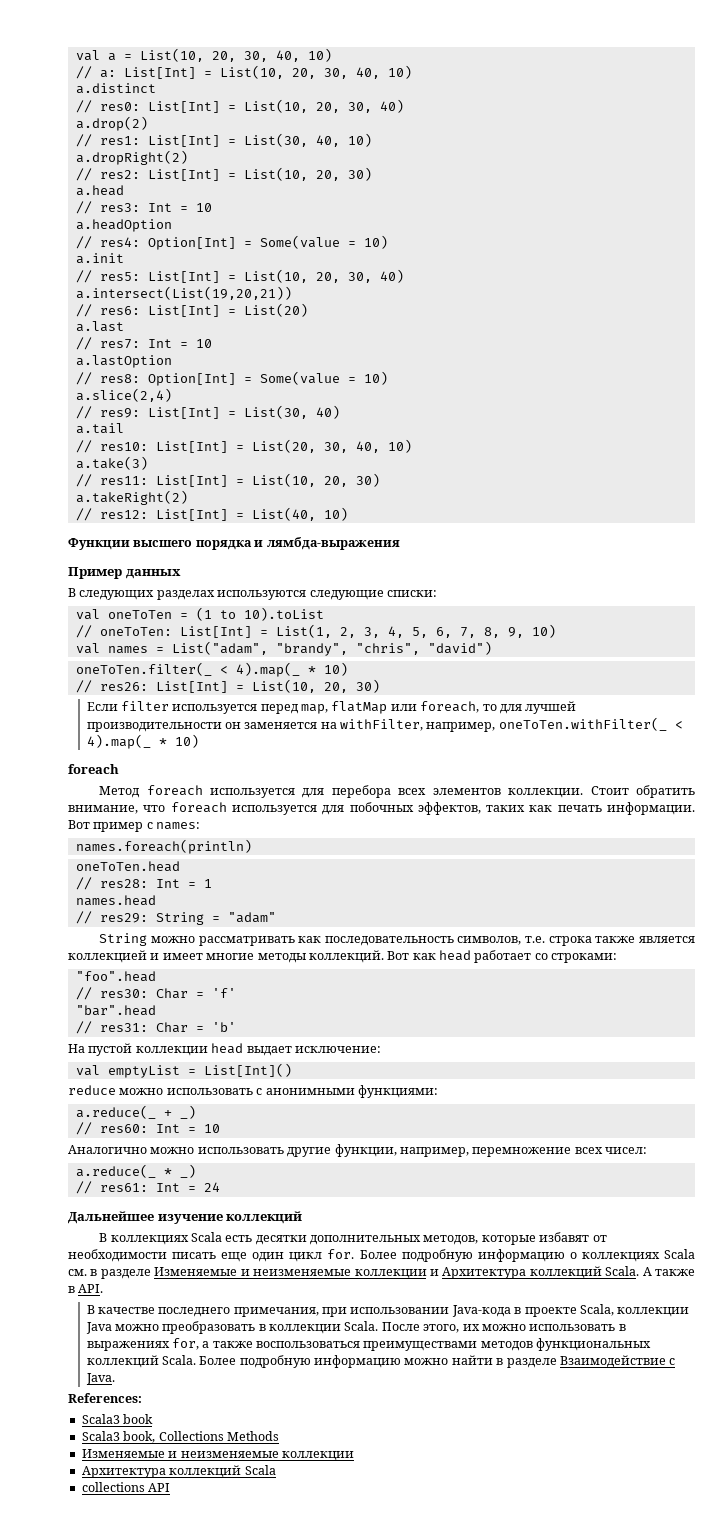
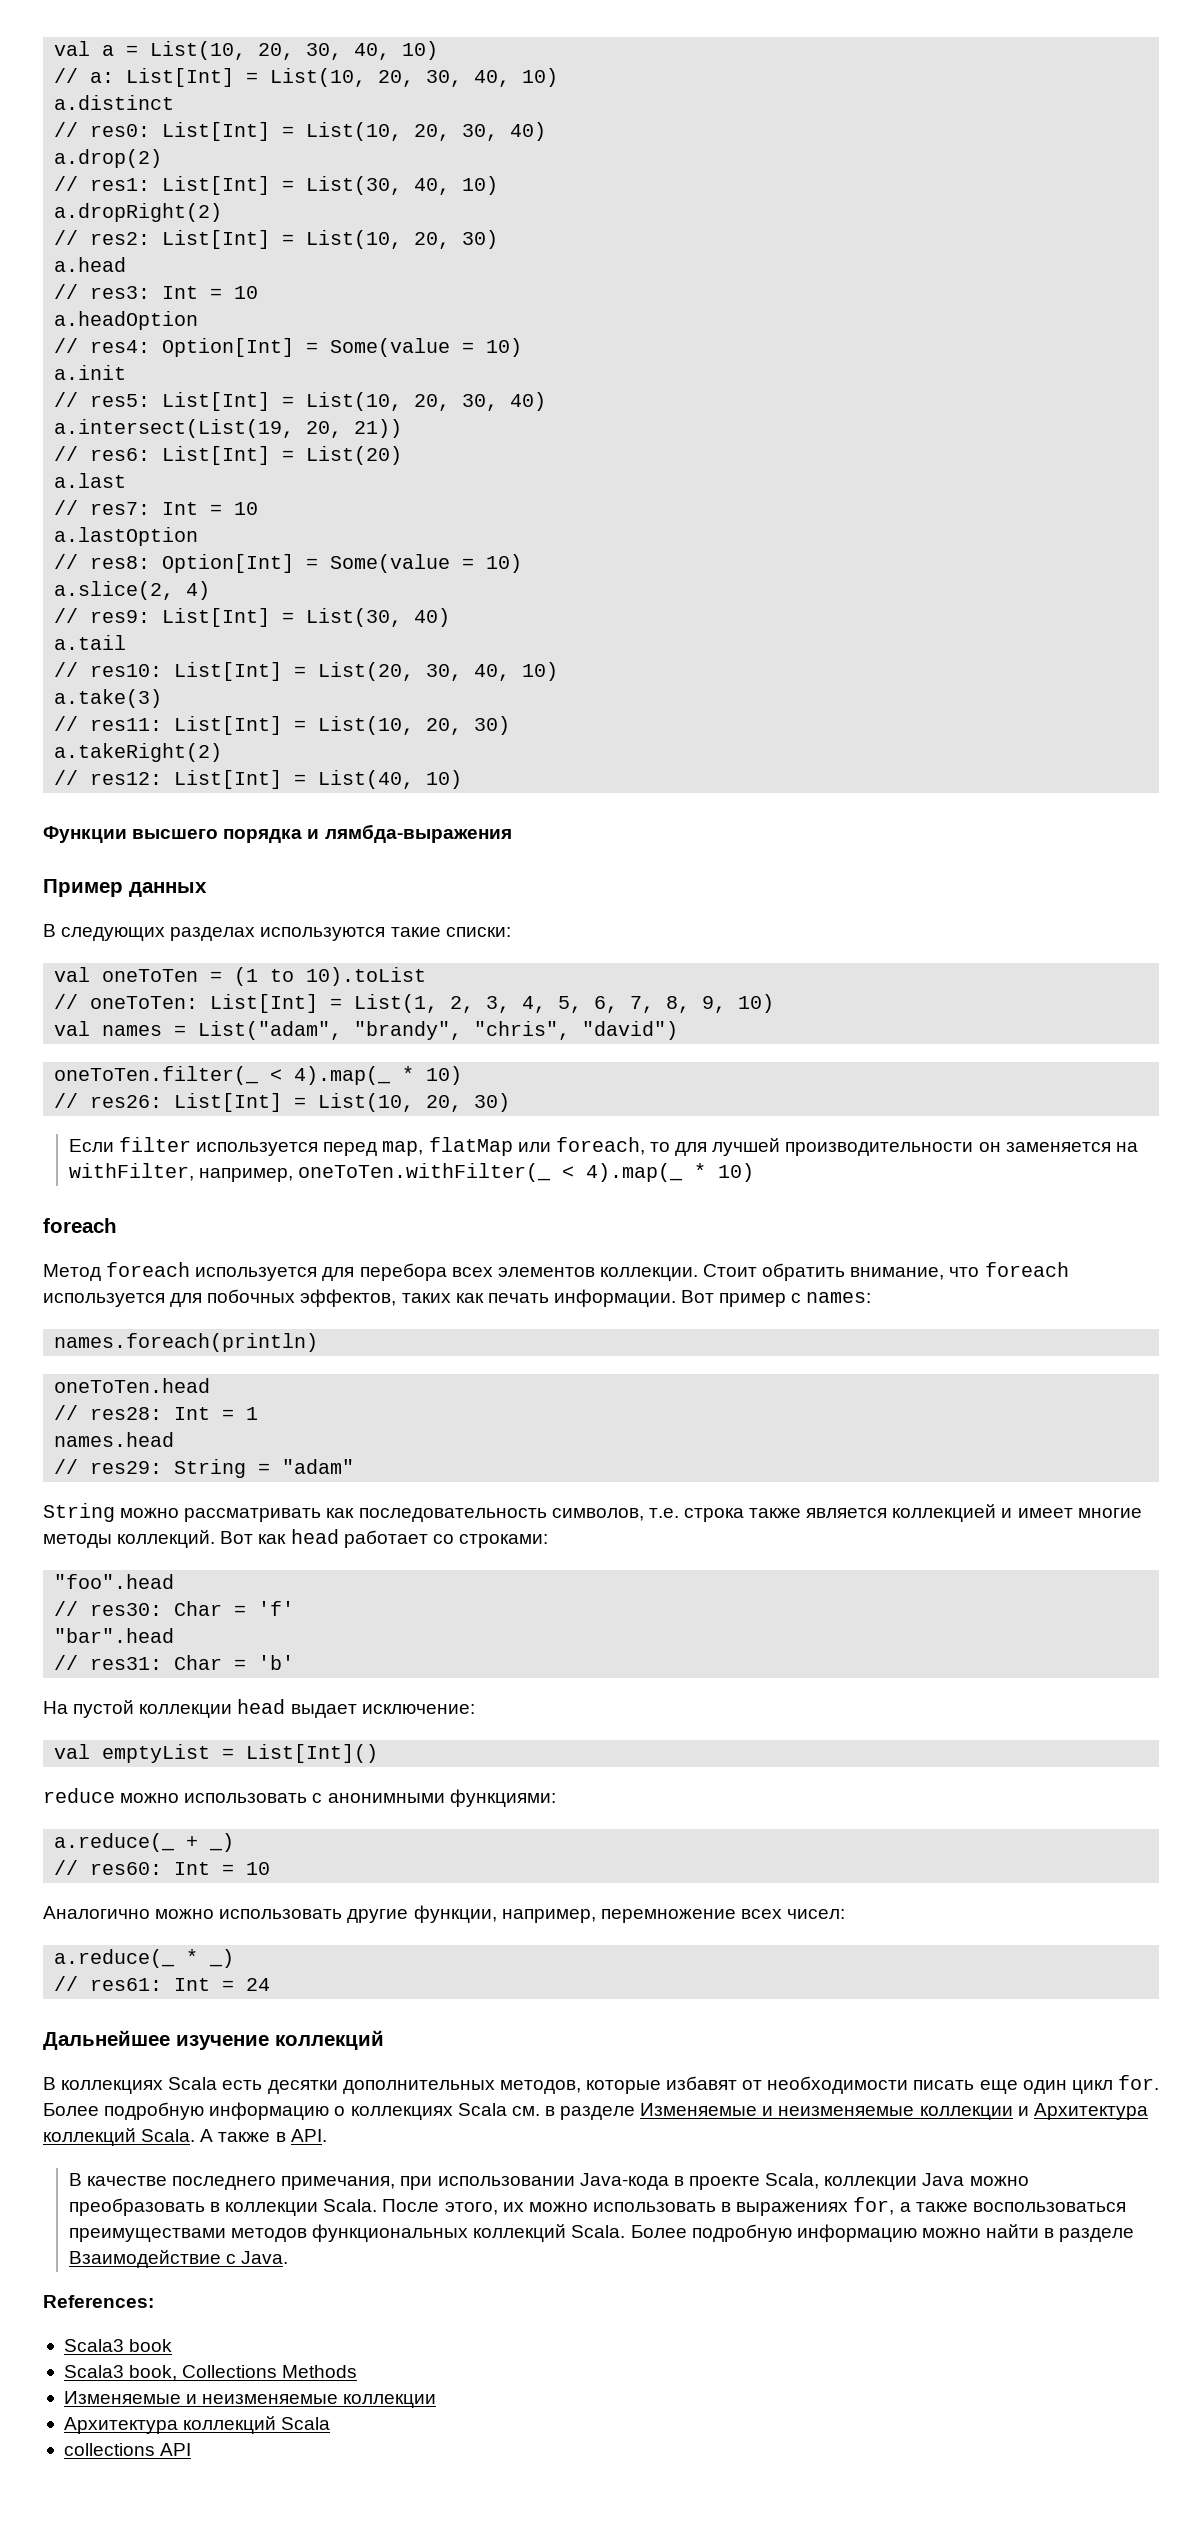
[75,286,292,300] a.intersect(List(19,20,21)) -> [54,419,403,438] a.intersect(List(19, 20, 21))
[75,388,172,402] a.slice(2,4) -> [54,581,211,600] a.slice(2, 4)
[309,590,384,600] следующие -> [390,927,441,937] такие

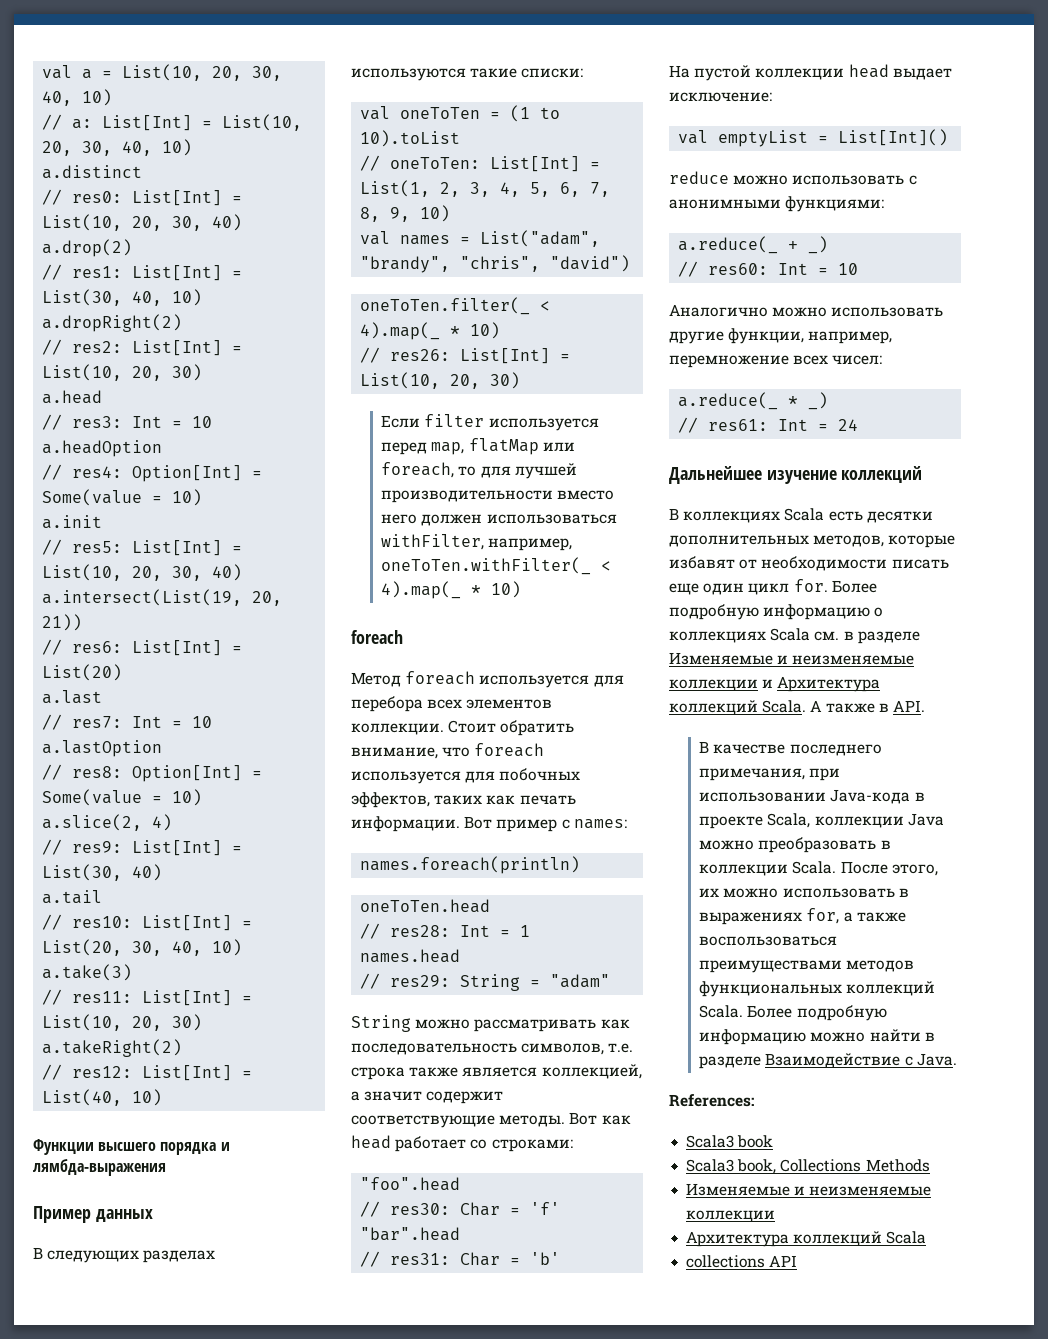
[978,1142,1138,1152] он заменяется на -> [557,490,615,500] [381,514,617,526] вместо него должен использоваться
[892,1504,1142,1522] [43,1530,216,1548] коллекцией и имеет многие методы коллекций. -> [541,1064,642,1079] [351,1091,504,1104] [351,1115,566,1128] коллекцией, а значит содержит соответствующие методы.

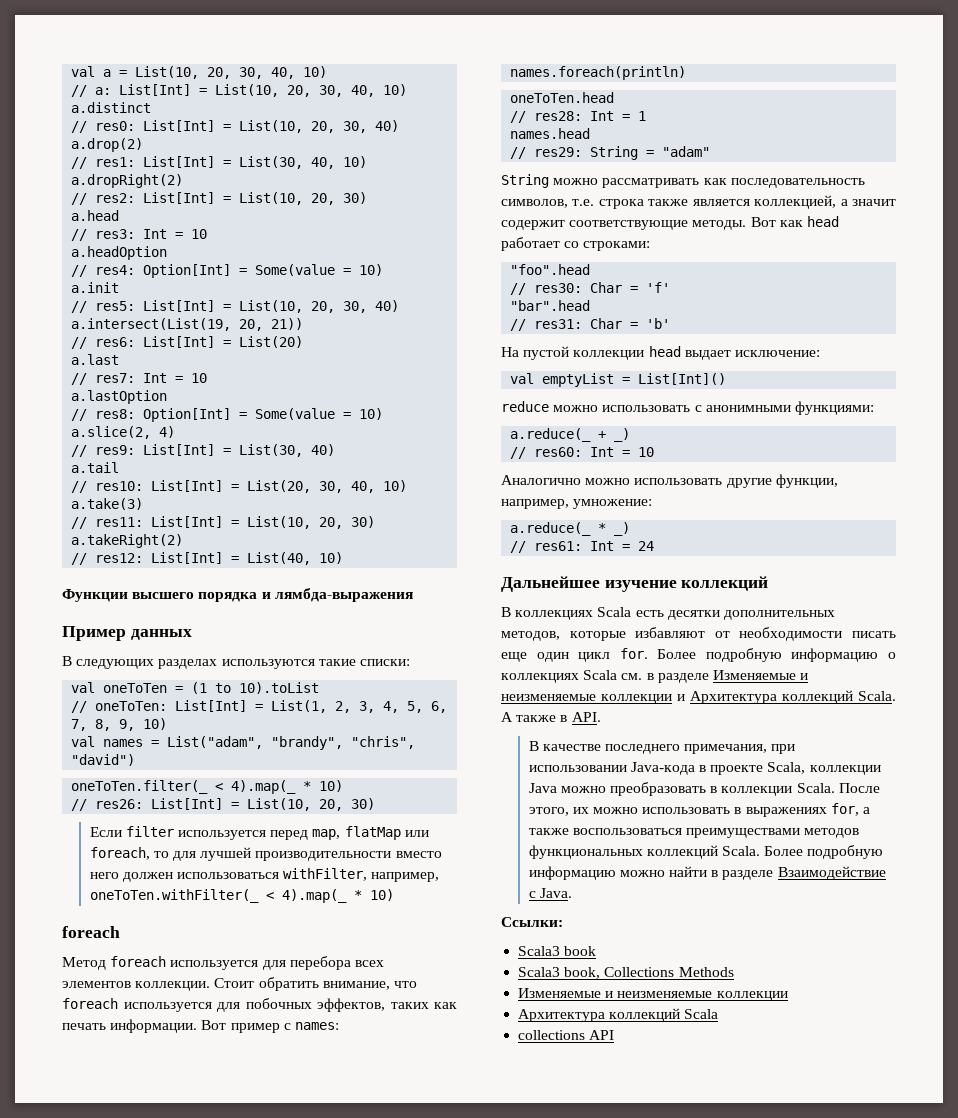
[669,355,883,368] перемножение всех чисел: -> [573,499,653,509] умножение:
[669,556,735,569] избавят -> [635,627,706,638] избавляют
[669,1094,754,1107] References: -> [501,917,563,927] Ссылки:

